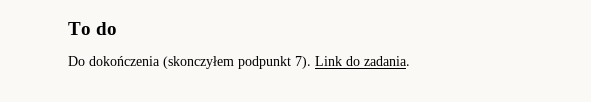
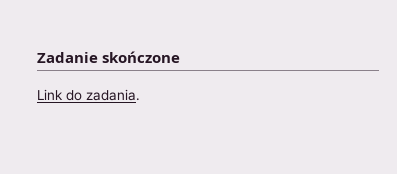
[68,22,118,35] [68,56,311,69] To do // Do dokończenia (skonczyłem podpunkt 7). -> [37,51,181,63] Zadanie skończone //

